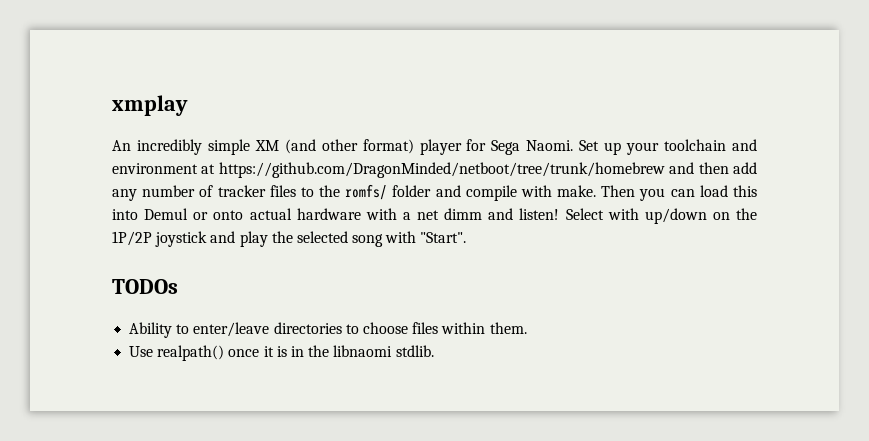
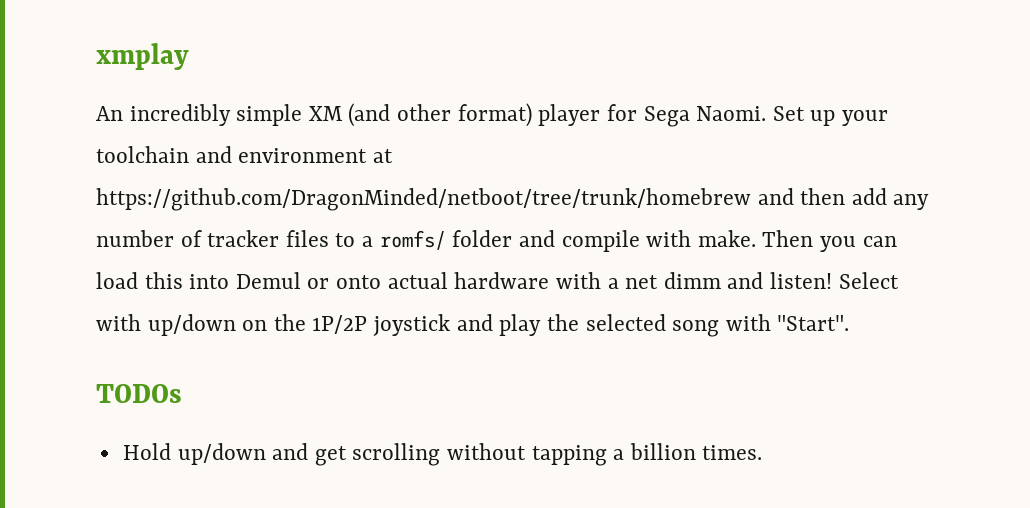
[319,185,341,197] the -> [362,236,374,247] a
[129,322,527,338] [129,345,434,361] Ability to enter/leave directories to choose files within them. // Use realpath() once it is in the libnaomi stdlib. -> [122,443,763,466] Hold up/down and get scrolling without tapping a billion times.

